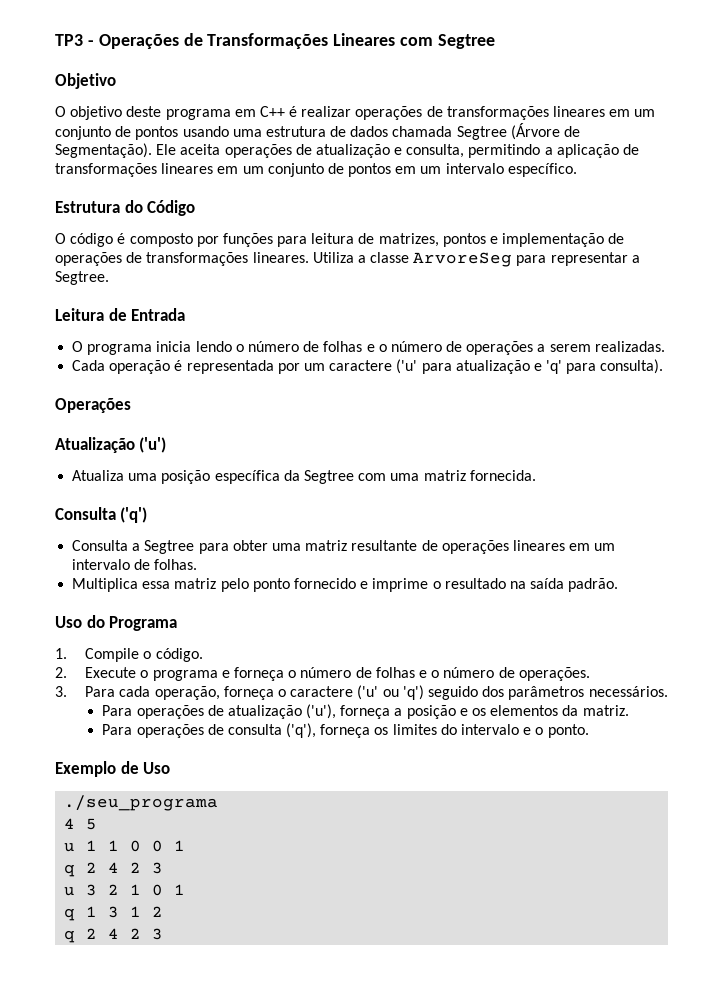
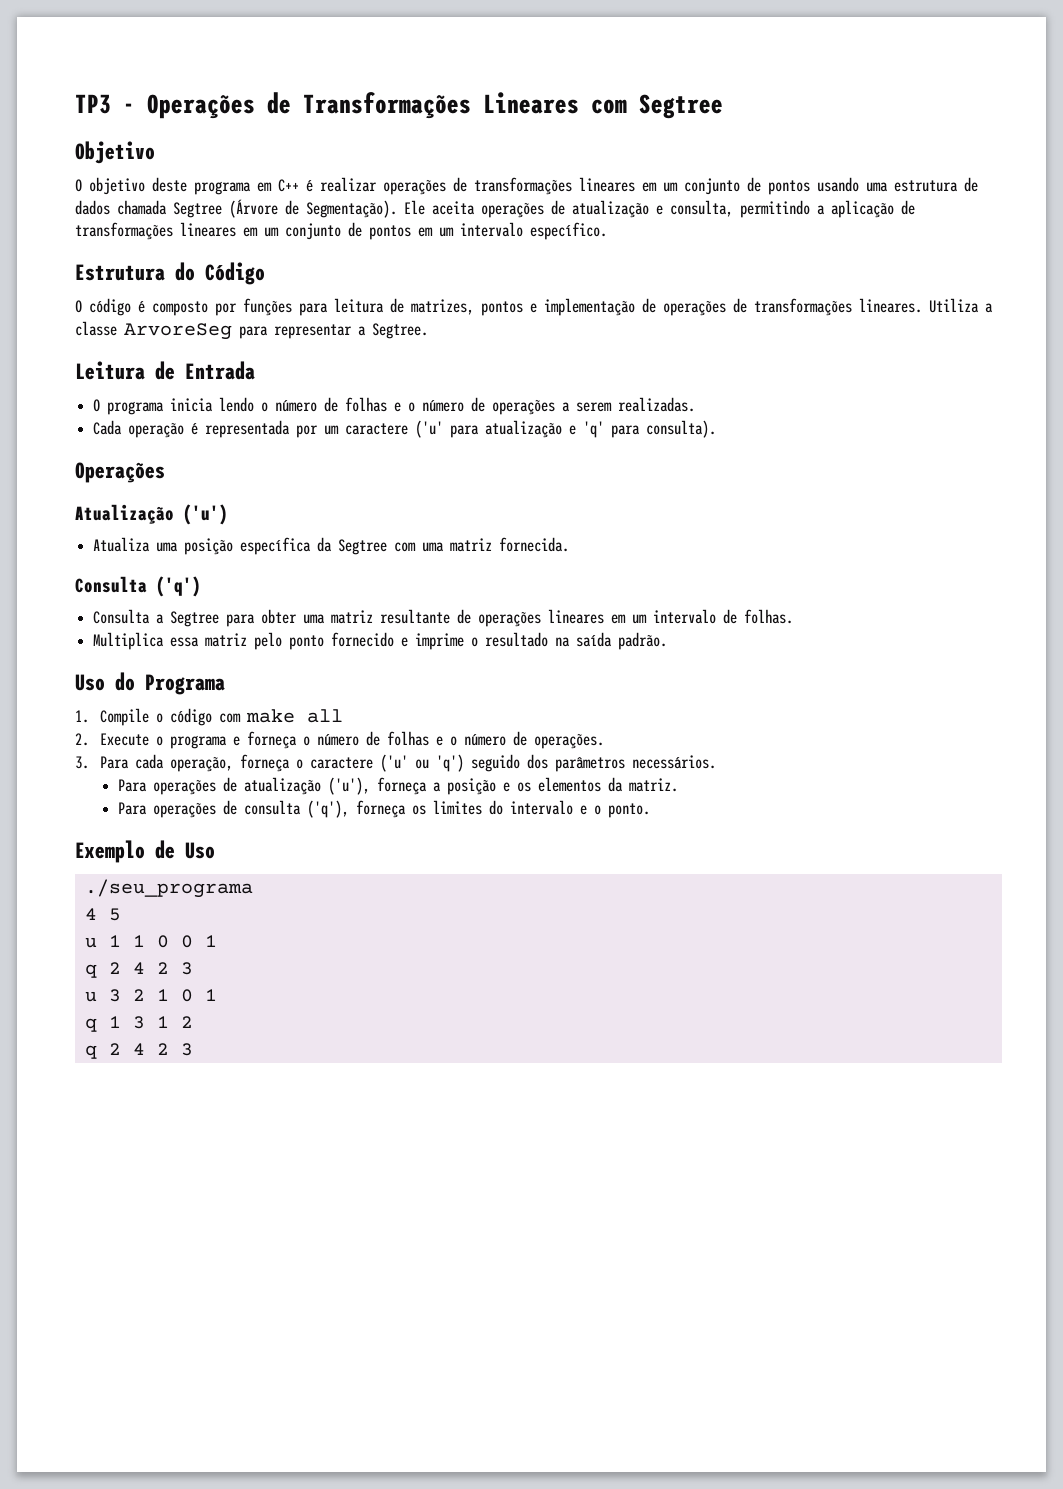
[155,648,203,662] código. -> [169,708,343,726] código com make all

